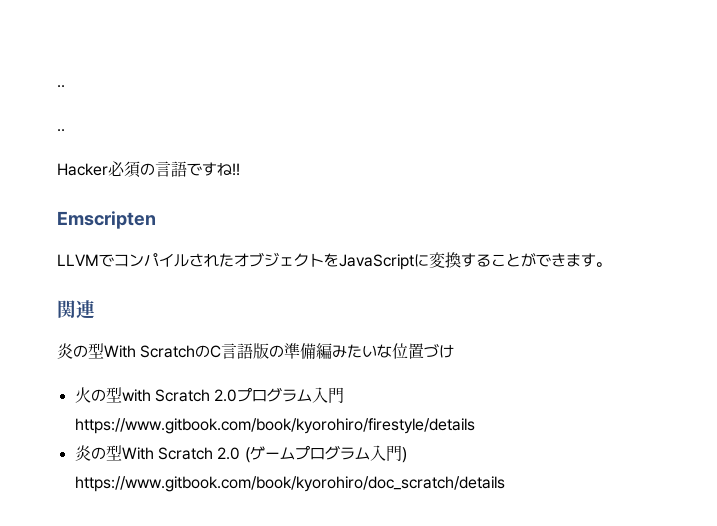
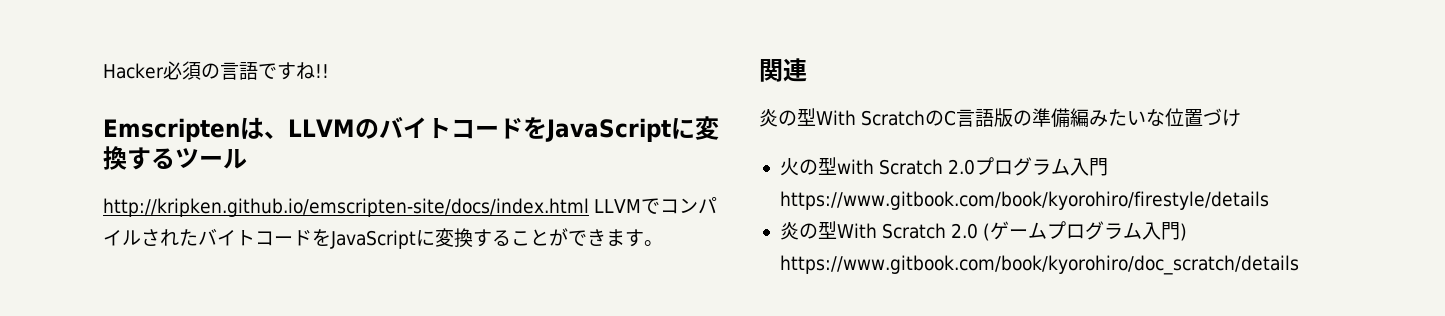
[57,85,65,88] [57,129,65,132] .. // .. // -> (103, 71) none
(156, 220) // -> [240,116,719,142] [103,146,247,170] [103,198,589,217] は、LLVMのバイトコードをJavaScriptに変換するツール // http://kripken.github.io/emscripten-site/docs/index.html
[234,252,324,267] オブジェクト -> [198,229,312,246] バイトコード

